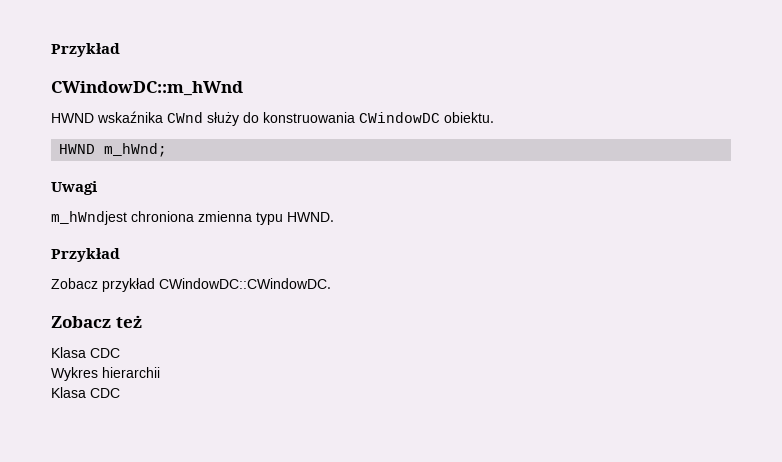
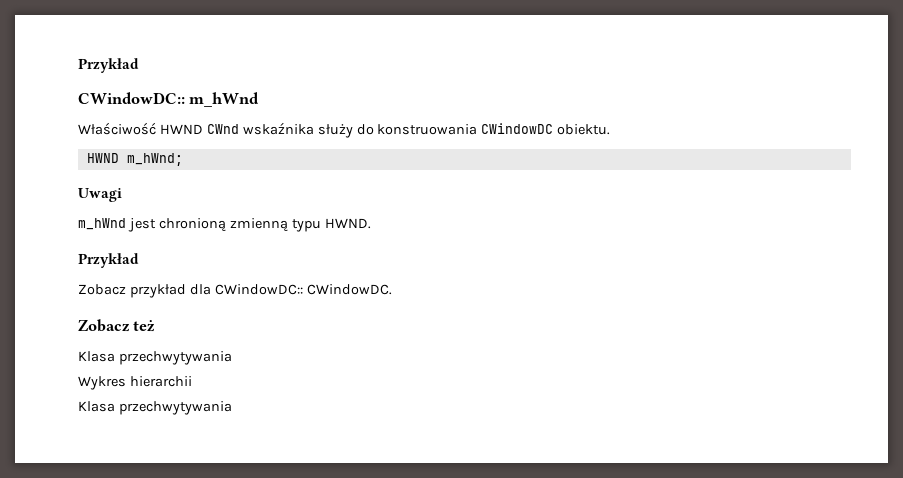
[51,43,120,57] [51,81,243,96] [51,111,203,123] Przykład // CWindowDC::m_hWnd // HWND wskaźnika CWnd -> [78,58,139,73] [78,92,260,107] [78,122,314,135] Przykład // CWindowDC:: m_hWnd // Właściwość HWND CWnd wskaźnika
[51,211,252,225] m_hWndjest chroniona zmienna -> [78,218,288,232] m_hWnd jest chronioną zmienną
[159,278,331,289] CWindowDC::CWindowDC. -> [189,284,392,295] dla CWindowDC:: CWindowDC.
[90,348,120,358] CDC -> [118,351,232,365] przechwytywania
[90,388,120,398] CDC -> [118,401,232,415] przechwytywania

